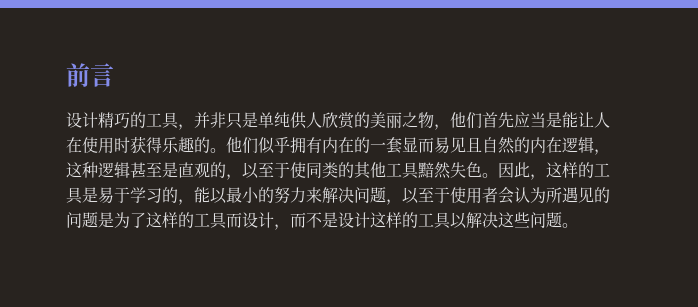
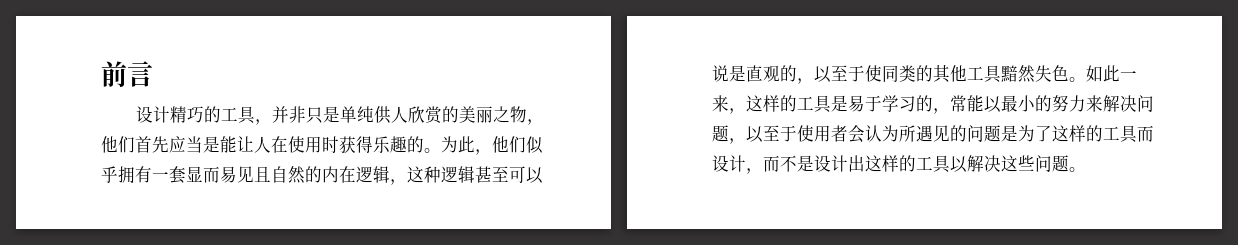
(226, 150) none -> [441,136,492,155] 为此，
[322,137,370,153] 内在的 -> (152, 174) none
(162, 169) none -> [509,166,543,184] [712,65,729,82] 可以说
[498,162,530,178] 因此 -> [1086,65,1137,82] [712,95,729,112] 如此一来
(194, 202) none -> [950,95,967,112] 常
(370, 220) none -> [848,155,865,172] 出

